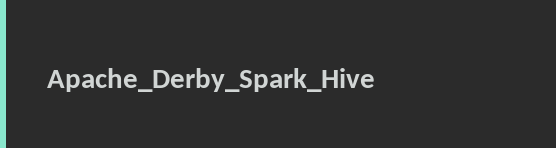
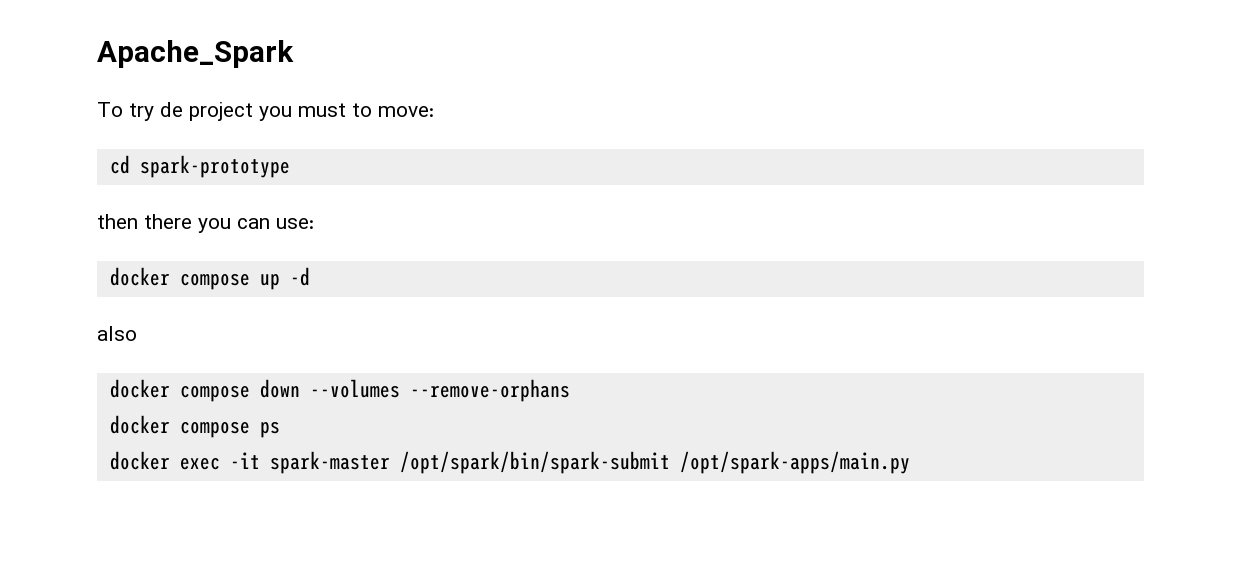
[47,68,375,92] Apache_Derby_Spark_Hive -> [97,40,294,68] [97,102,434,121] [109,155,290,178] [97,214,314,233] [109,267,310,290] [97,326,137,341] [109,379,570,402] [109,415,280,438] [109,451,910,474] Apache_Spark // To try de project you must to move: // cd spark-prototype // then there you can use: // docker compose up -d // also // docker compose down --volumes --remove-orphans // docker compose ps // docker exec -it spark-master /opt/spark/bin/spark-submit /opt/spark-apps/main.py

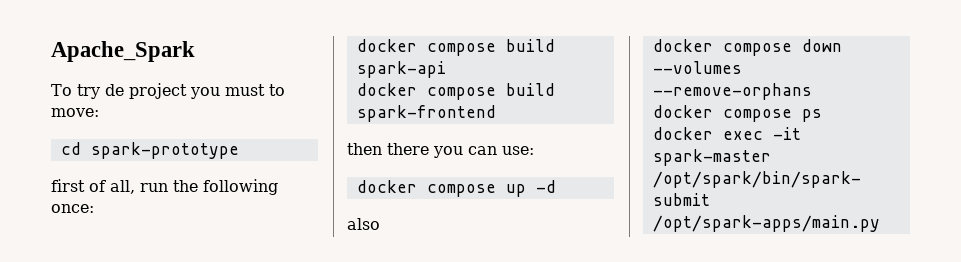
(290, 166) none -> [51,179,278,195] [51,204,94,213] [356,39,555,56] [356,61,446,78] [356,83,555,100] [356,105,496,122] // first of all, run the following once: // docker compose build spark-api // docker compose build spark-frontend

